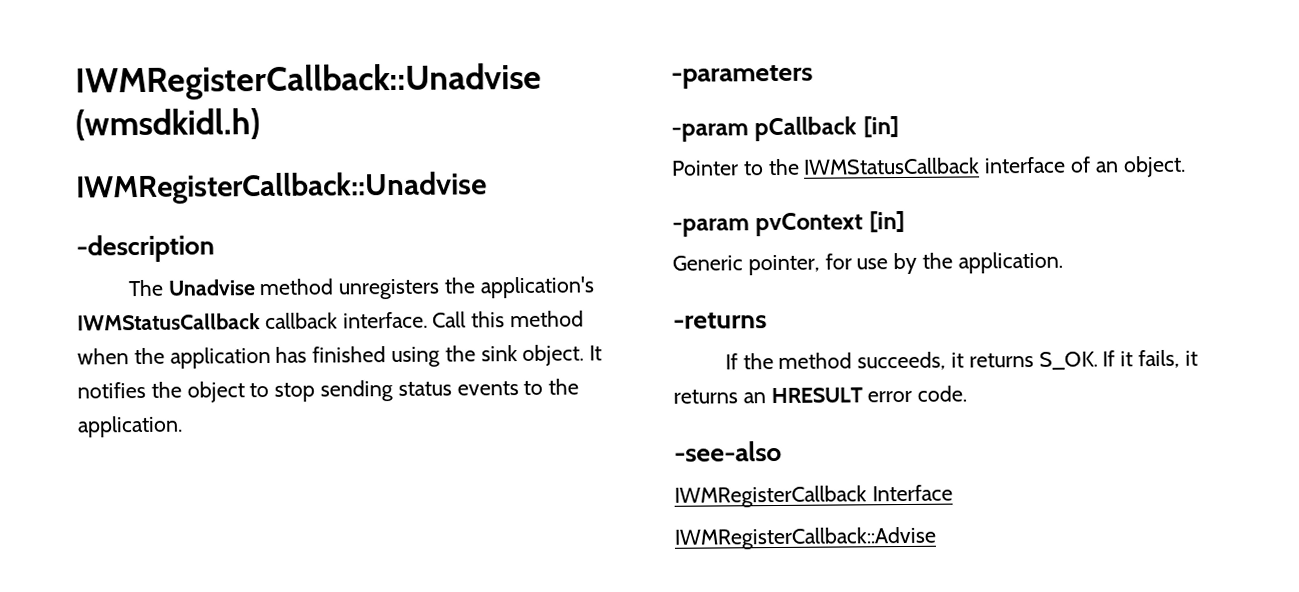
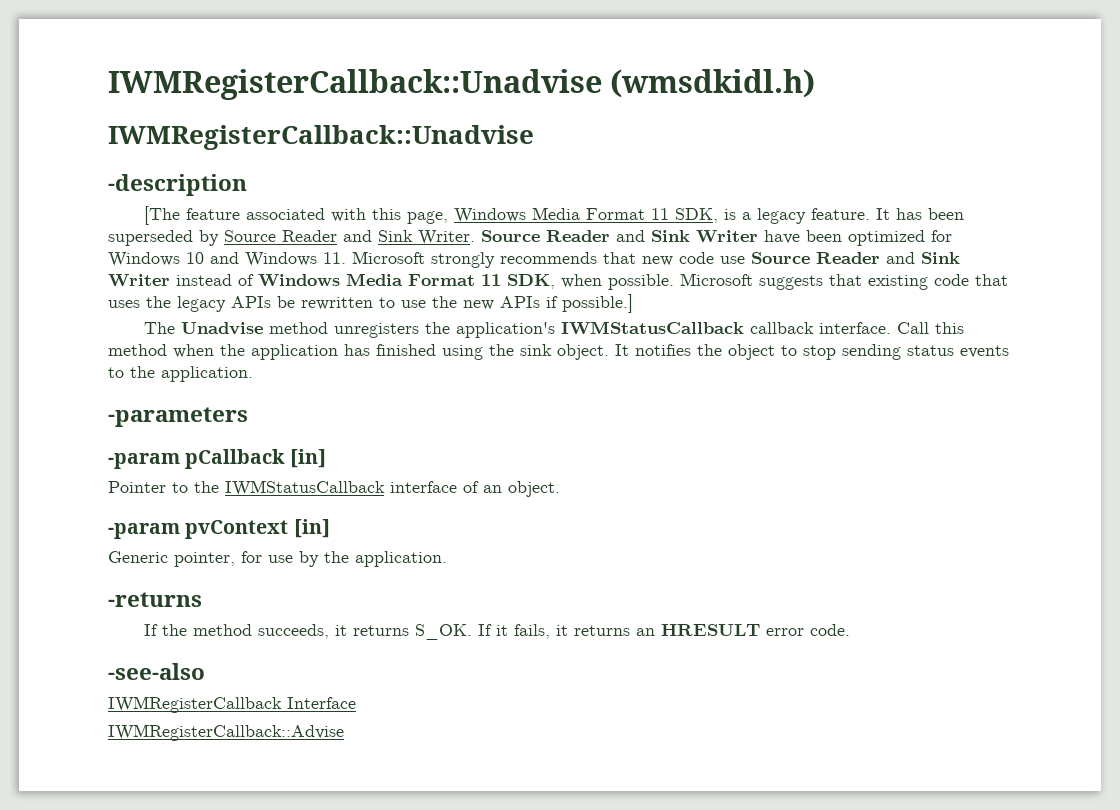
(215, 248) none -> [143,206,964,225] [108,230,952,246] [108,251,960,268] [108,273,1008,290] [108,294,633,313] // [The feature associated with this page, Windows Media Format 11 SDK, is a legacy feature. It has been superseded by Source Reader and Sink Writer. Source Reader and Sink Writer have been optimized for Windows 10 and Windows 11. Microsoft strongly recommends that new code use Source Reader and Sink Writer instead of Windows Media Format 11 SDK, when possible. Microsoft suggests that existing code that uses the legacy APIs be rewritten to use the new APIs if possible.]

